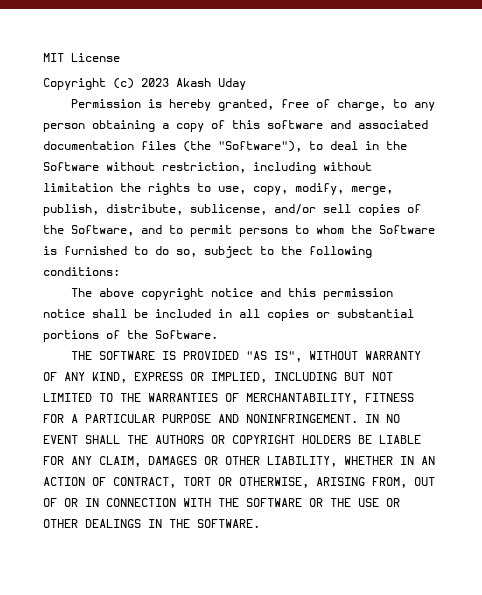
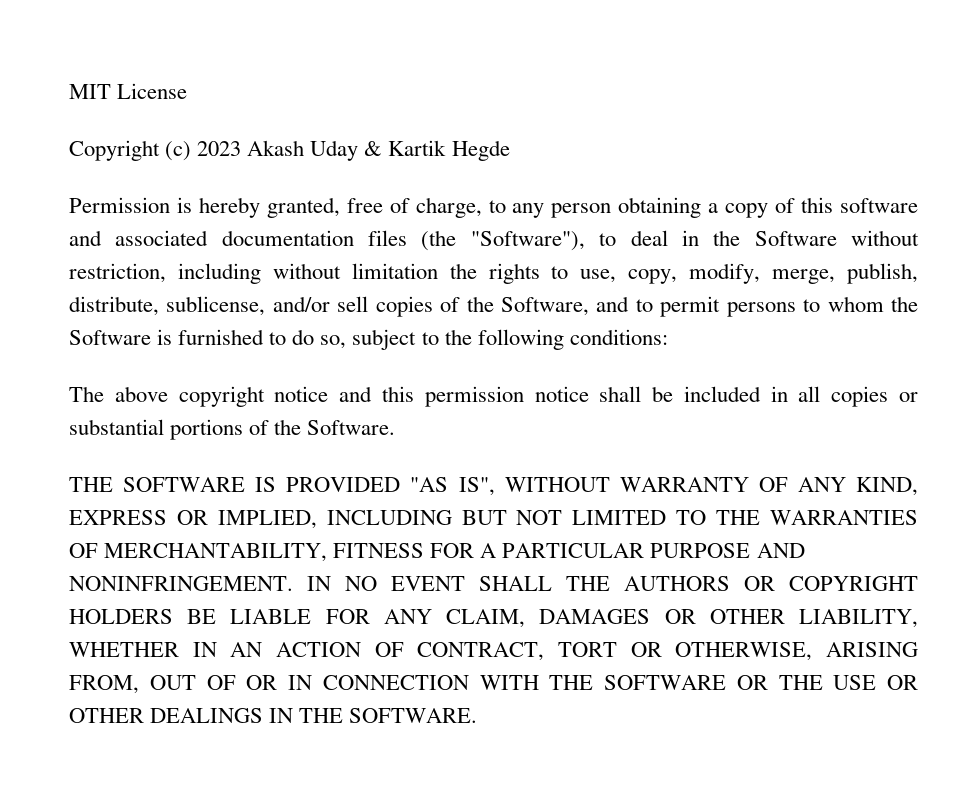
(246, 84) none -> [364,140,510,161] & Kartik Hegde

